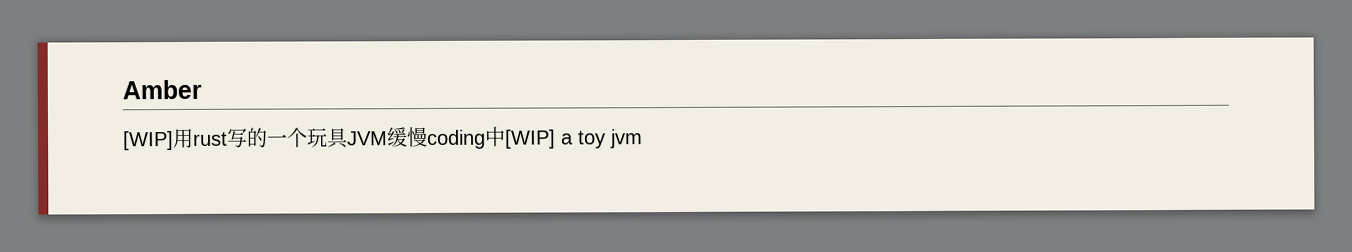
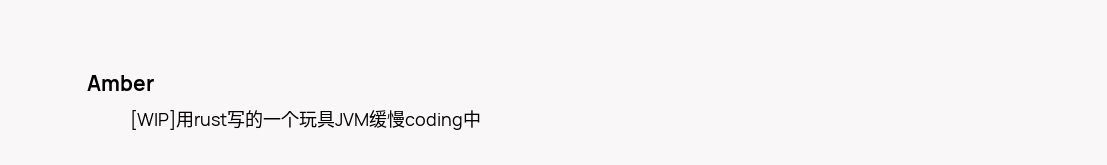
[505,129,643,149] [WIP] a toy jvm -> (481, 119) none

